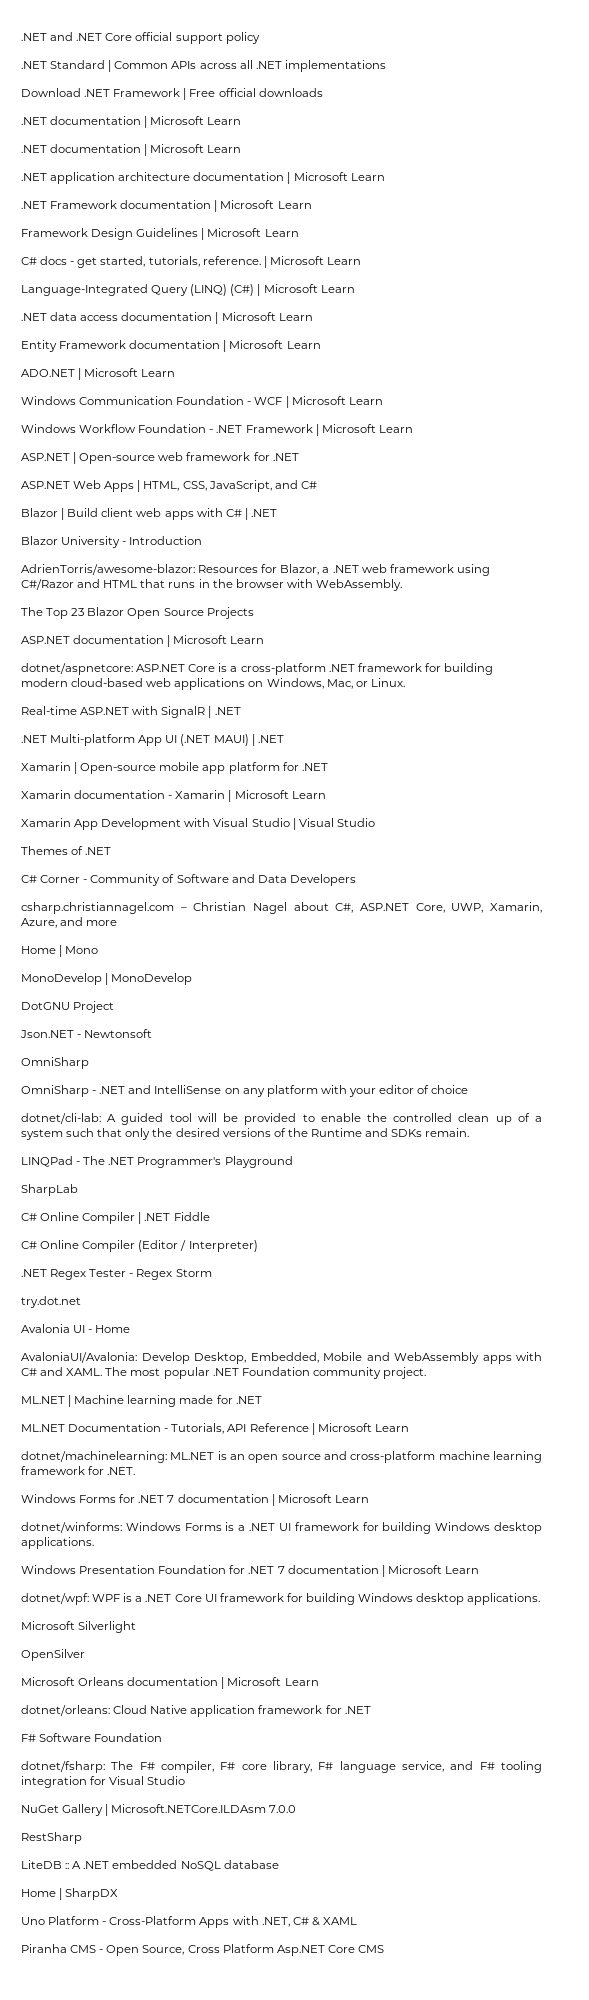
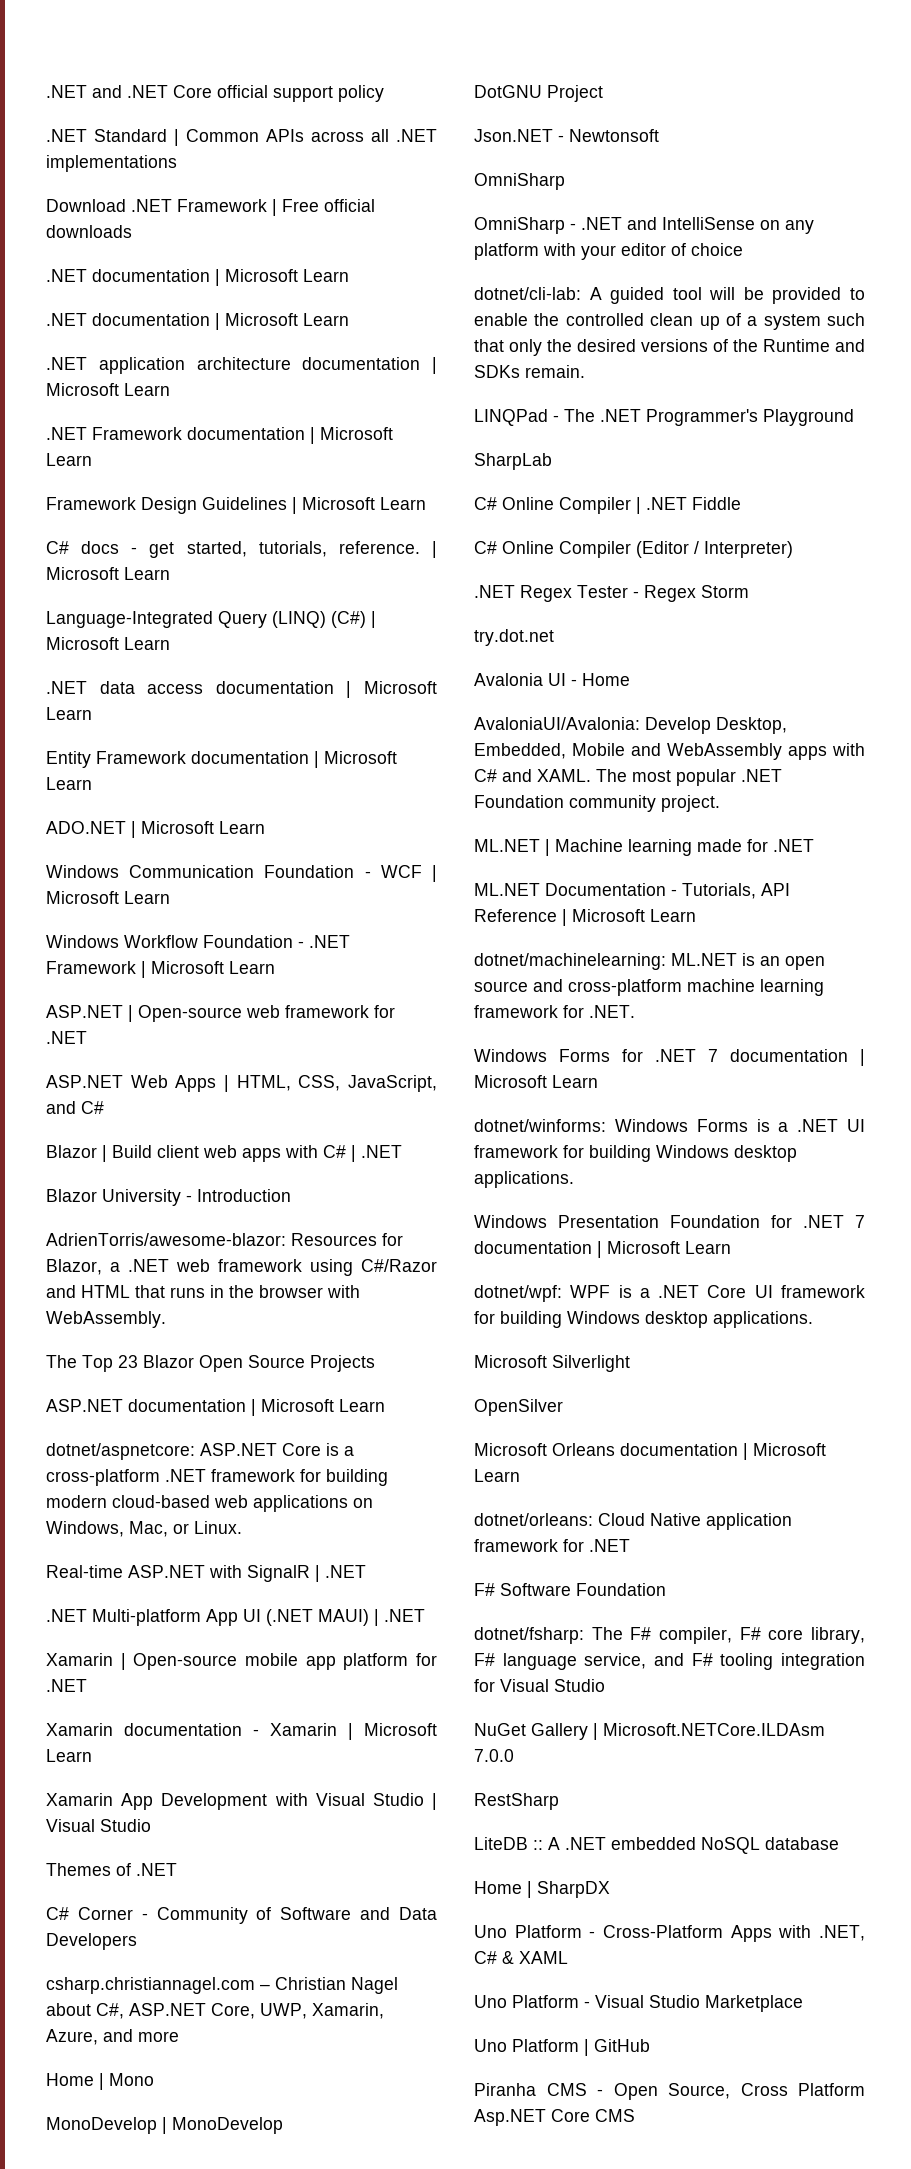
(357, 1921) none -> [474,1995,803,2012] [474,2039,650,2056] // Uno Platform - Visual Studio Marketplace // Uno Platform | GitHub

